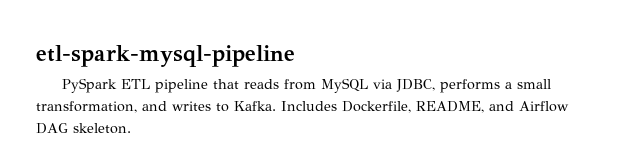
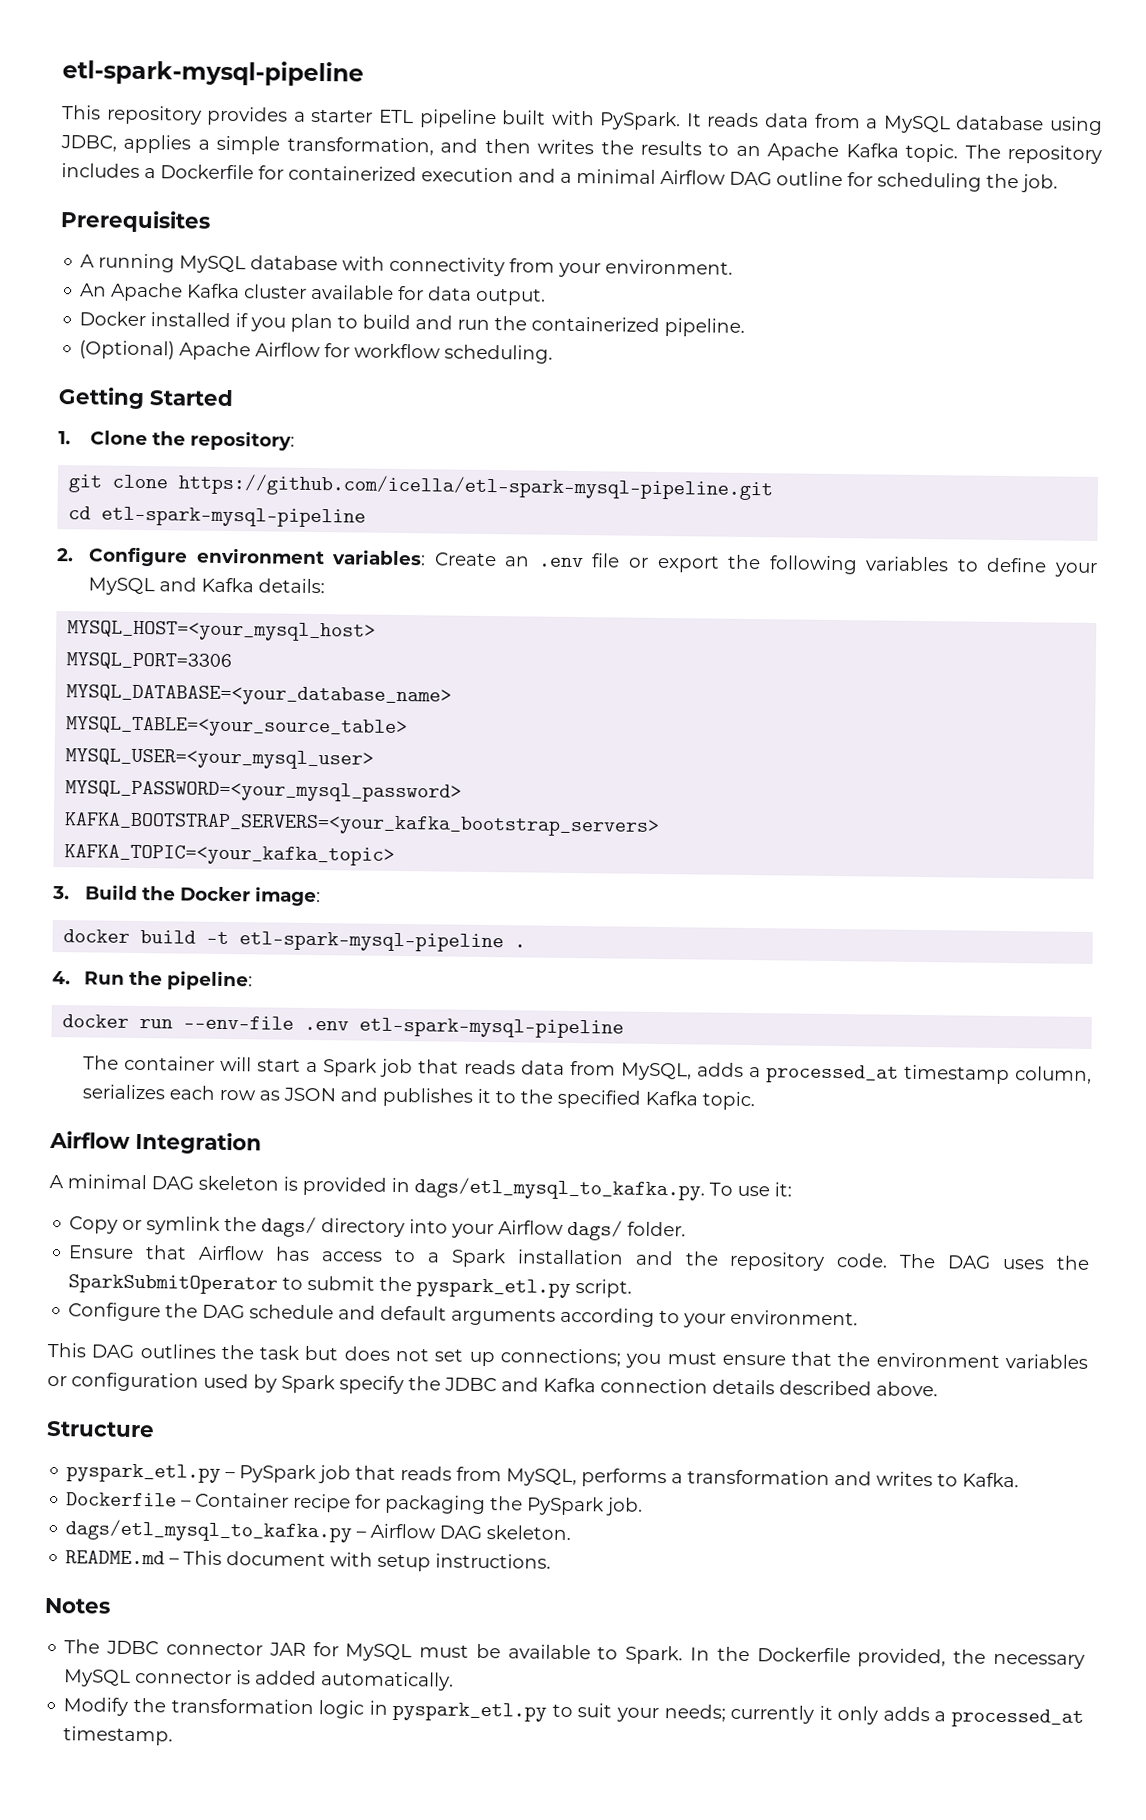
[36,45,295,67] [62,78,552,93] [36,101,569,113] [36,123,131,134] etl-spark-mysql-pipeline // PySpark ETL pipeline that reads from MySQL via JDBC, performs a small transformation, and writes to Kafka. Includes Dockerfile, README, and Airflow DAG skeleton. -> [62,59,364,87] [62,105,1104,136] [60,134,1102,165] [61,163,1058,193] [60,210,211,233] [80,253,734,278] [80,282,547,306] [79,311,746,337] [79,340,554,364] [58,387,233,410] [58,430,296,451] [68,473,774,501] [68,506,367,528] [56,546,1098,578] [88,577,326,596] [67,620,377,642] [66,652,233,671] [66,684,453,707] [65,716,409,739] [65,748,375,770] [65,780,463,803] [64,812,661,837] [64,844,396,866] [52,884,322,907] [63,929,527,953] [52,970,254,991] [62,1014,625,1039] [83,1055,1093,1085] [82,1084,756,1111] [49,1130,262,1155] [49,1174,792,1201] [69,1216,687,1241] [68,1245,1090,1271] [68,1274,633,1299] [68,1302,859,1328] [47,1342,1088,1369] [47,1372,938,1397] [46,1420,155,1438] [66,1463,1020,1488] [66,1492,644,1516] [65,1519,572,1543] [65,1550,552,1572] [44,1597,111,1614] [64,1639,1085,1669] [64,1669,455,1691] [63,1697,1085,1728] [63,1726,174,1746] etl-spark-mysql-pipeline // This repository provides a starter ETL pipeline built with PySpark. It reads data from a MySQL database using JDBC, applies a simple transformation, and then writes the results to an Apache Kafka topic. The repository includes a Dockerfile for containerized execution and a minimal Airflow DAG outline for scheduling the job. // Prerequisites // A running MySQL database with connectivity from your environment. // An Apache Kafka cluster available for data output. // Docker installed if you plan to build and run the containerized pipeline. // (Optional) Apache Airflow for workflow scheduling. // Getting Started // 1. Clone the repository: // git clone https://github.com/icella/etl-spark-mysql-pipeline.git // cd etl-spark-mysql-pipeline // 2. Configure environment variables: Create an .env file or export the following variables to define your MySQL and Kafka details: // MYSQL_HOST=<your_mysql_host> // MYSQL_PORT=3306 // MYSQL_DATABASE=<your_database_name> // MYSQL_TABLE=<your_source_table> // MYSQL_USER=<your_mysql_user> // MYSQL_PASSWORD=<your_mysql_password> // KAFKA_BOOTSTRAP_SERVERS=<your_kafka_bootstrap_servers> // KAFKA_TOPIC=<your_kafka_topic> // 3. Build the Docker image: // docker build -t etl-spark-mysql-pipeline . // 4. Run the pipeline: // docker run --env-file .env etl-spark-mysql-pipeline // The container will start a Spark job that reads data from MySQL, adds a processed_at timestamp column, serializes each row as JSON and publishes it to the specified Kafka topic. // Airflow Integration // A minimal DAG skeleton is provided in dags/etl_mysql_to_kafka.py. To use it: // Copy or symlink the dags/ directory into your Airflow dags/ folder. // Ensure that Airflow has access to a Spark installation and the repository code. The DAG uses the SparkSubmitOperator to submit the pyspark_etl.py script. // Configure the DAG schedule and default arguments according to your environment. // This DAG outlines the task but does not set up connections; you must ensure that the environment variables or configuration used by Spark specify the JDBC and Kafka connection details described above. // Structure // pyspark_etl.py – PySpark job that reads from MySQL, performs a transformation and writes to Kafka. // Dockerfile – Container recipe for packaging the PySpark job. // dags/etl_mysql_to_kafka.py – Airflow DAG skeleton. // README.md – This document with setup instructions. // Notes // The JDBC connector JAR for MySQL must be available to Spark. In the Dockerfile provided, the necessary MySQL connector is added automatically. // Modify the transformation logic in pyspark_etl.py to suit your needs; currently it only adds a processed_at timestamp.

